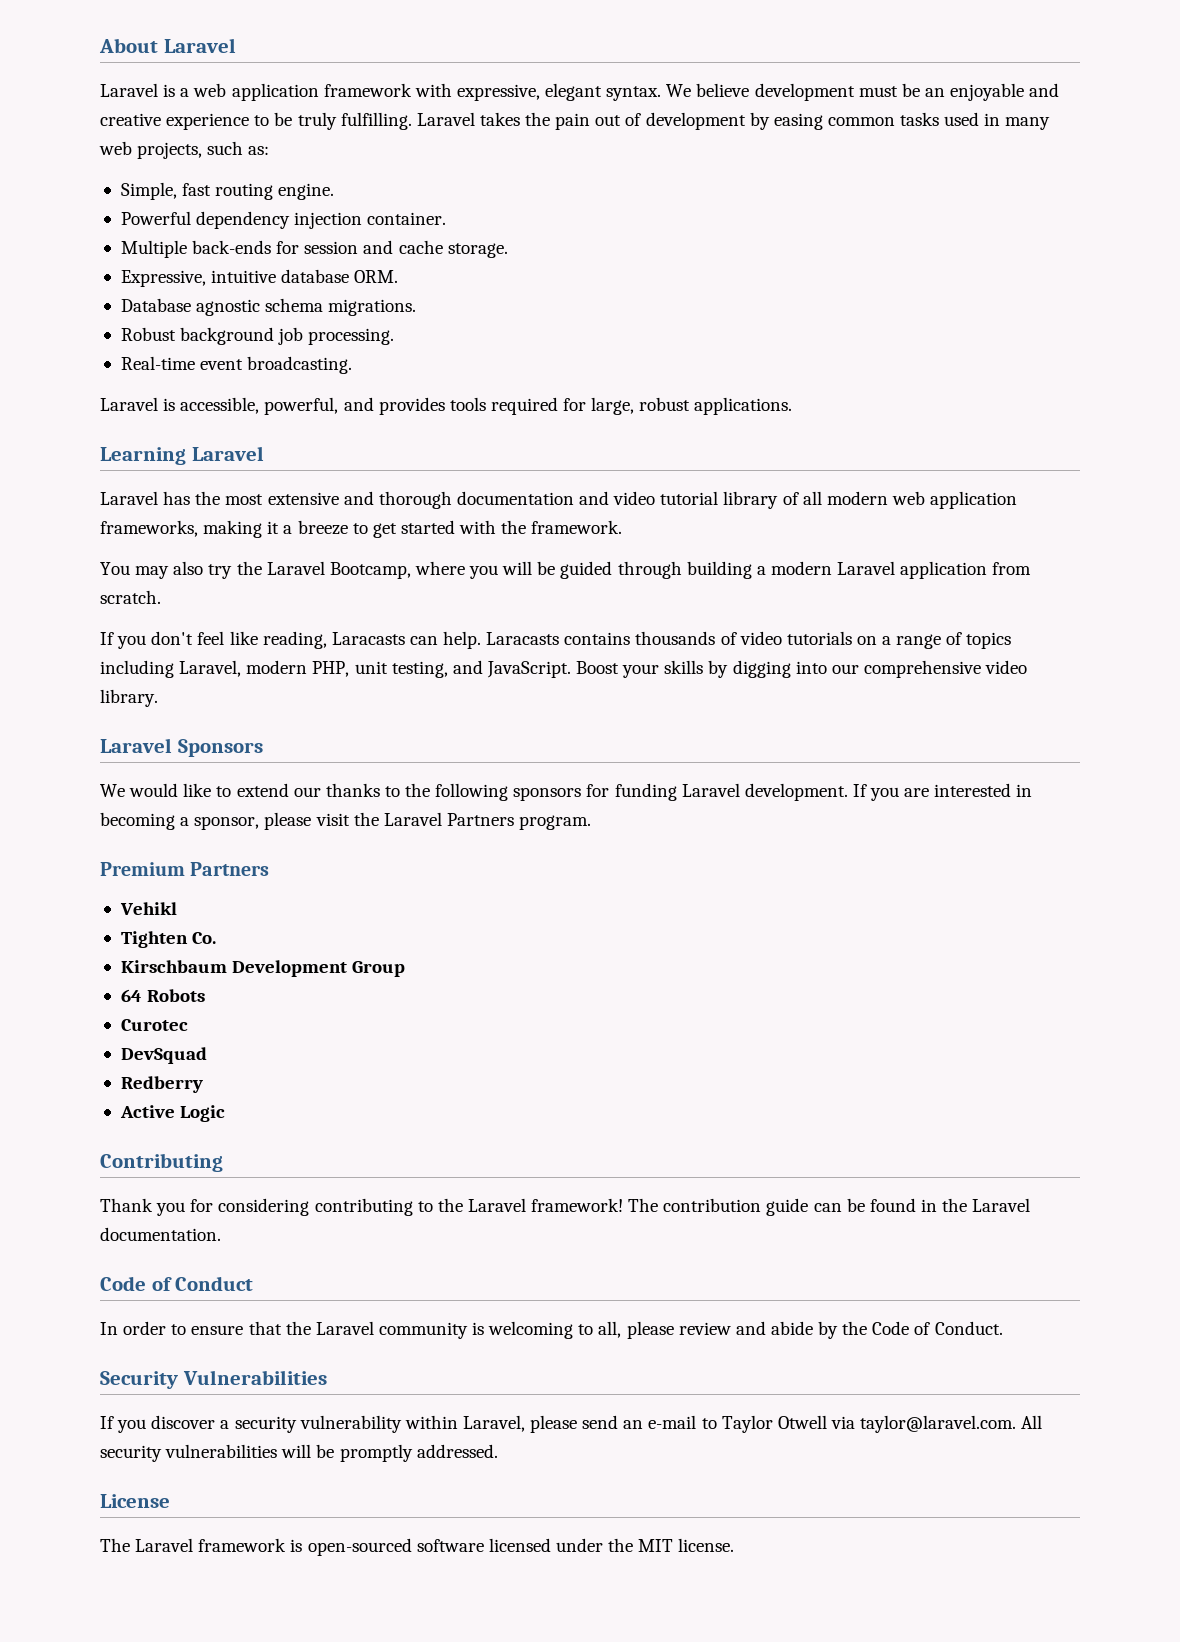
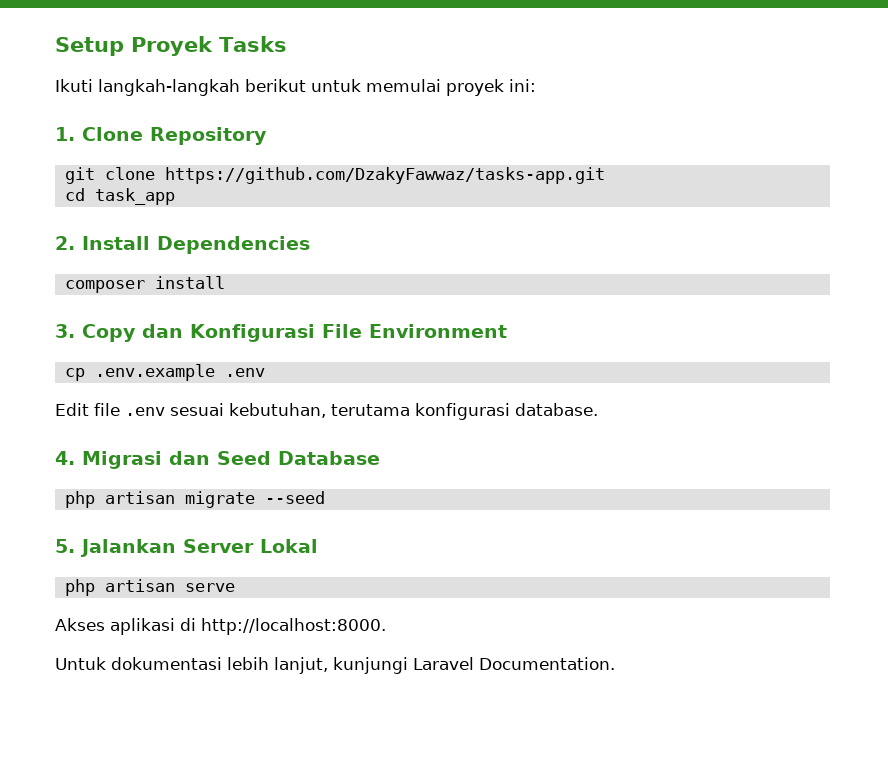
[99,38,236,53] [100,83,1060,101] [100,112,1051,130] [99,141,270,159] [120,182,335,200] [120,211,447,229] [120,240,508,258] [120,269,399,287] [120,298,417,316] [120,327,395,345] [120,356,353,374] [100,397,793,415] [100,446,264,465] [100,491,1018,509] [100,520,623,538] [100,561,1032,579] [100,590,161,604] [100,631,1012,649] [100,660,1028,678] [100,689,158,707] [100,738,263,757] [100,783,1033,801] [100,812,592,830] [100,862,270,876] [119,902,177,915] [120,931,217,948] [120,960,406,977] [120,989,206,1002] [120,1019,188,1031] [120,1047,207,1064] [120,1076,203,1093] [119,1105,226,1122] [100,1153,223,1172] [100,1198,1031,1216] [100,1227,221,1241] [100,1276,254,1291] [100,1321,1003,1339] [100,1370,327,1389] [100,1415,1043,1433] [100,1444,498,1462] [100,1494,170,1508] [100,1538,735,1556] About Laravel // Laravel is a web application framework with expressive, elegant syntax. We believe development must be an enjoyable and creative experience to be truly fulfilling. Laravel takes the pain out of development by easing common tasks used in many web projects, such as: // Simple, fast routing engine. // Powerful dependency injection container. // Multiple back-ends for session and cache storage. // Expressive, intuitive database ORM. // Database agnostic schema migrations. // Robust background job processing. // Real-time event broadcasting. // Laravel is accessible, powerful, and provides tools required for large, robust applications. // Learning Laravel // Laravel has the most extensive and thorough documentation and video tutorial library of all modern web application frameworks, making it a breeze to get started with the framework. // You may also try the Laravel Bootcamp, where you will be guided through building a modern Laravel application from scratch. // If you don't feel like reading, Laracasts can help. Laracasts contains thousands of video tutorials on a range of topics including Laravel, modern PHP, unit testing, and JavaScript. Boost your skills by digging into our comprehensive video library. // Laravel Sponsors // We would like to extend our thanks to the following sponsors for funding Laravel development. If you are interested in becoming a sponsor, please visit the Laravel Partners program. // Premium Partners // Vehikl // Tighten Co. // Kirschbaum Development Group // 64 Robots // Curotec // DevSquad // Redberry // Active Logic // Contributing // Thank you for considering contributing to the Laravel framework! The contribution guide can be found in the Laravel documentation. // Code of Conduct // In order to ensure that the Laravel community is welcoming to all, please review and abide by the Code of Conduct. // Security Vulnerabilities // If you discover a security vulnerability within Laravel, please send an e-mail to Taylor Otwell via taylor@laravel.com. All security vulnerabilities will be promptly addressed. // License // The Laravel framework is open-sourced software licensed under the MIT license. -> [55,36,287,56] [55,79,536,96] [55,127,267,145] [64,167,605,184] [64,188,175,205] [55,236,310,254] [64,276,225,293] [55,324,507,342] [64,364,265,381] [55,403,598,420] [55,451,380,469] [64,491,325,508] [55,539,318,557] [64,579,235,596] [55,618,386,635] [55,657,615,674] Setup Proyek Tasks // Ikuti langkah-langkah berikut untuk memulai proyek ini: // 1. Clone Repository // git clone https://github.com/DzakyFawwaz/tasks-app.git // cd task_app // 2. Install Dependencies // composer install // 3. Copy dan Konfigurasi File Environment // cp .env.example .env // Edit file .env sesuai kebutuhan, terutama konfigurasi database. // 4. Migrasi dan Seed Database // php artisan migrate --seed // 5. Jalankan Server Lokal // php artisan serve // Akses aplikasi di http://localhost:8000. // Untuk dokumentasi lebih lanjut, kunjungi Laravel Documentation.

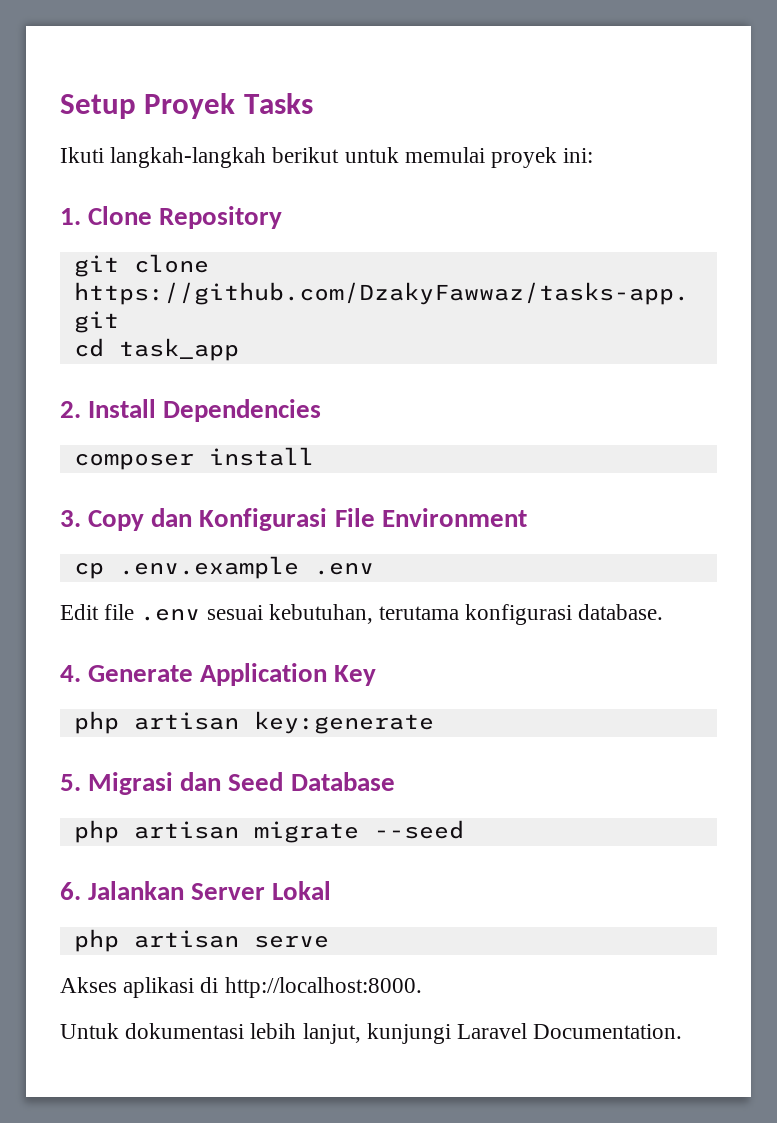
(75, 458) none -> [88,663,377,686] [73,711,434,734] [60,774,81,791] Generate Application Key // php artisan key:generate // 5.
[55,539,75,553] 5. -> [60,882,81,900] 6.

